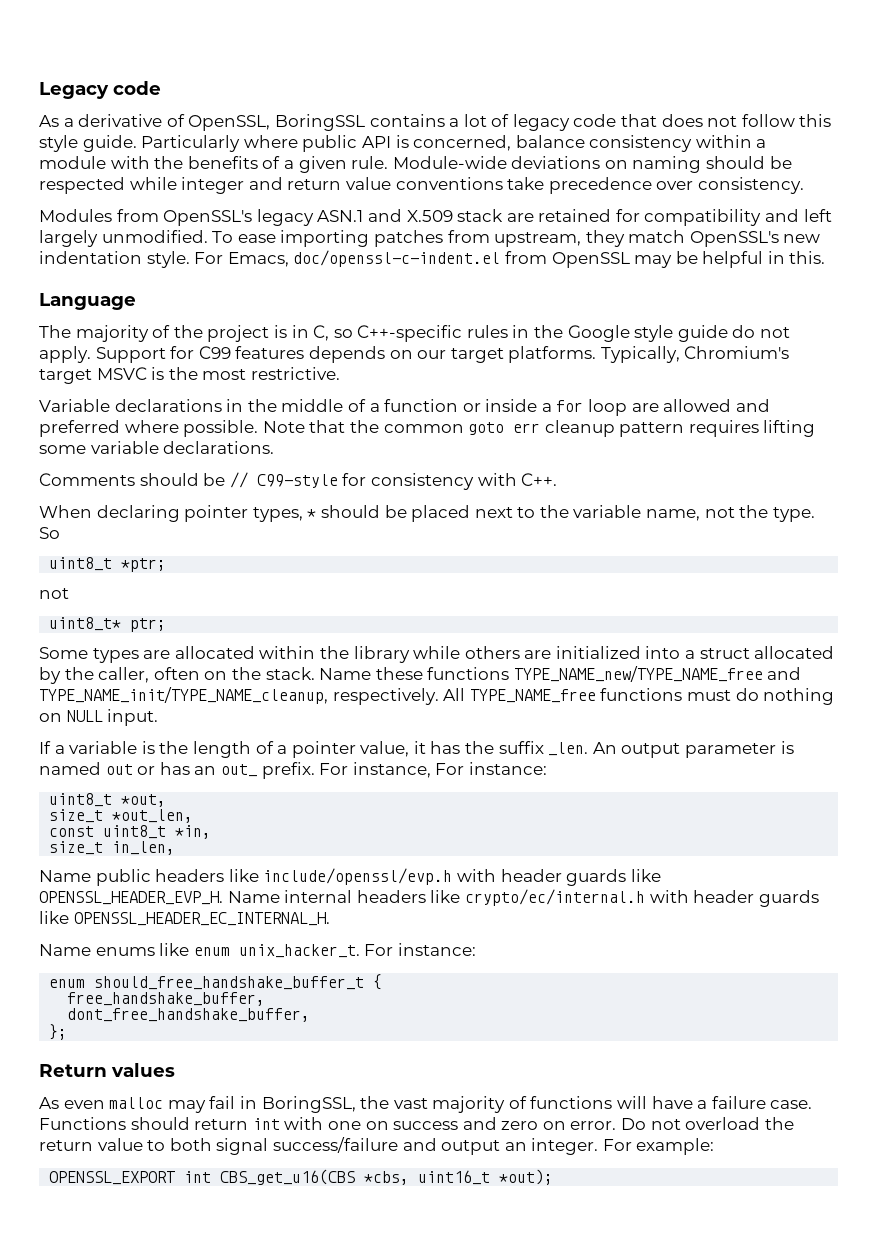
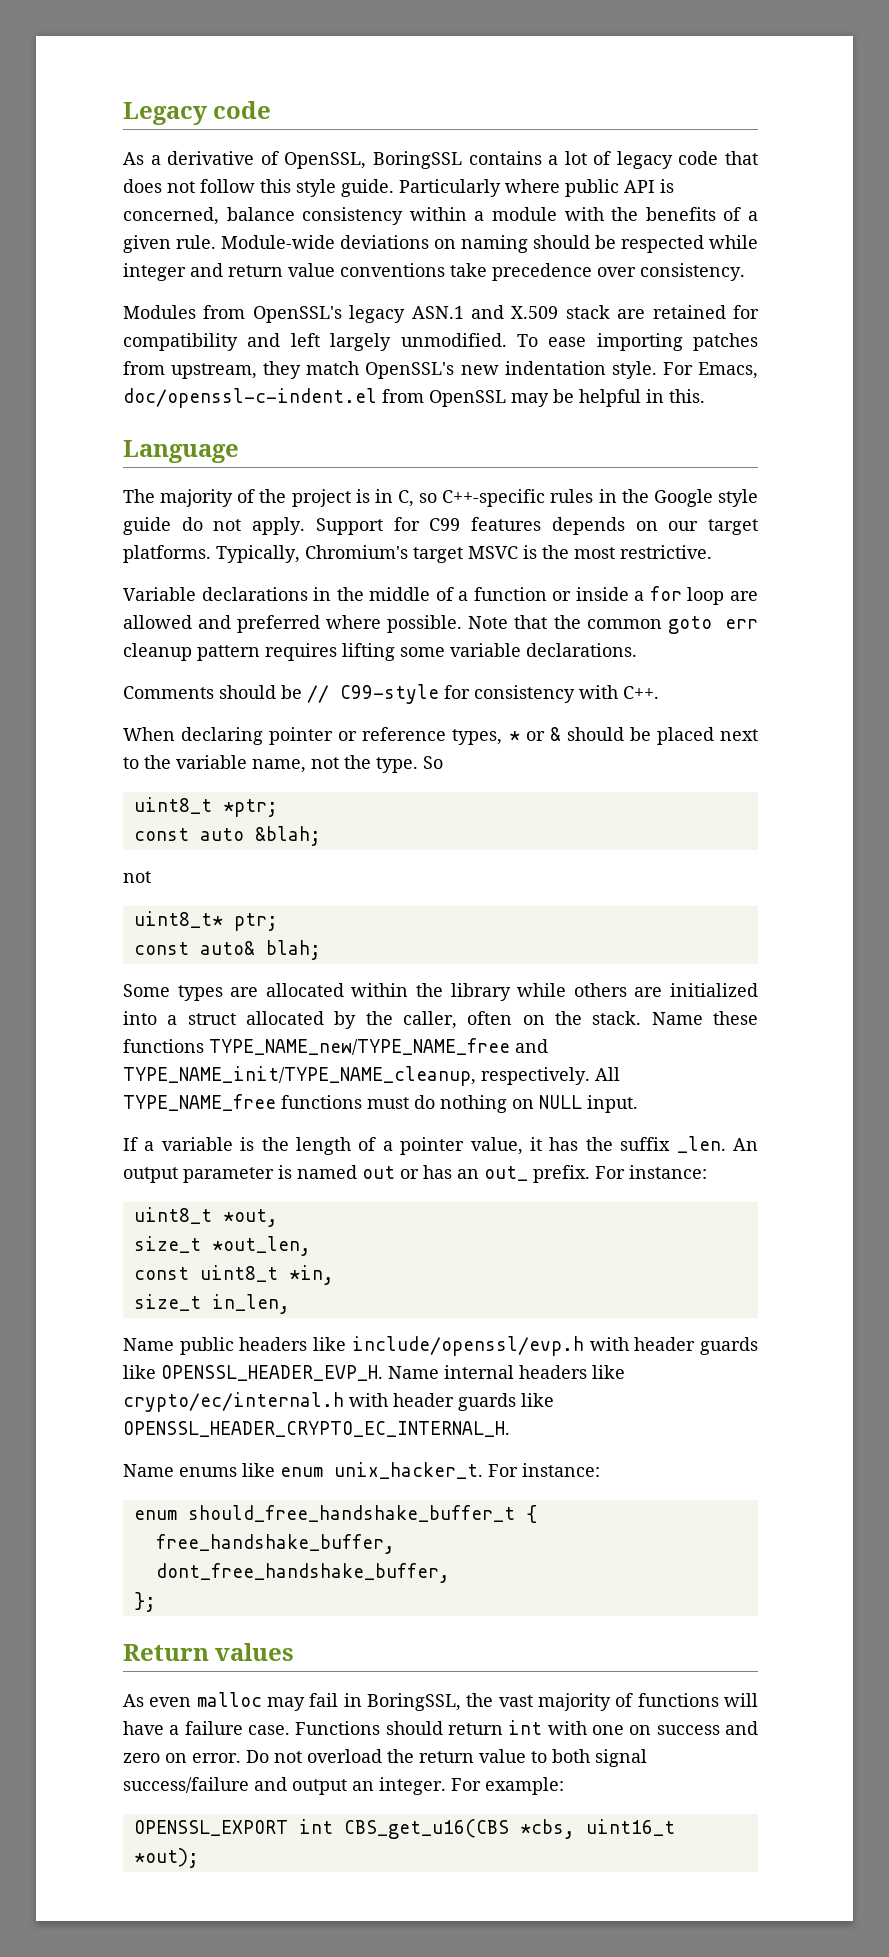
[252,507,317,522] types, * -> [338,727,561,745] or reference types, * or &
(167, 565) none -> [133,826,321,846] // const auto &blah;
(167, 625) none -> [133,940,321,960] // const auto& blah;
[352,762,465,778] instance, For -> (625, 1172) none
[73,912,330,926] OPENSSL_HEADER_EC_INTERNAL_H. -> [123,1421,510,1437] OPENSSL_HEADER_CRYPTO_EC_INTERNAL_H.

